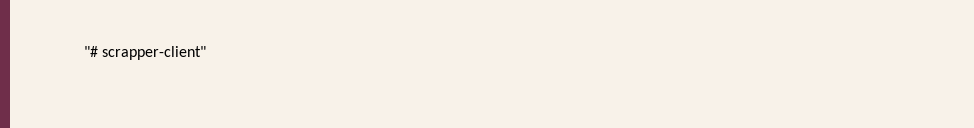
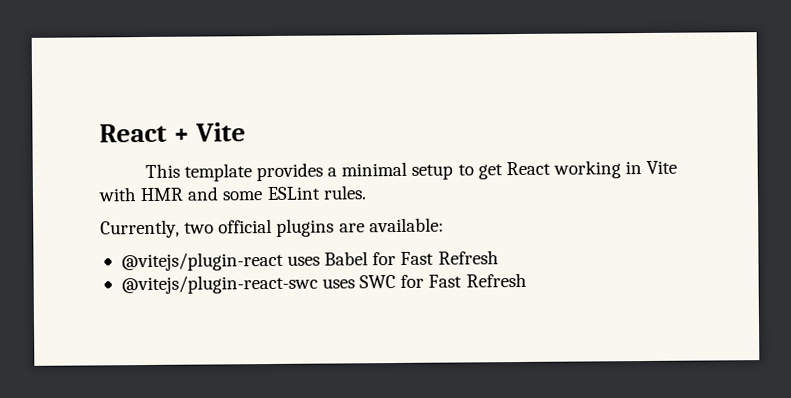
[84,46,207,60] "# scrapper-client" -> [99,122,247,143] [144,160,678,182] [98,185,367,202] [100,217,444,239] [120,250,499,272] [120,272,527,295] React + Vite // This template provides a minimal setup to get React working in Vite with HMR and some ESLint rules. // Currently, two official plugins are available: // @vitejs/plugin-react uses Babel for Fast Refresh // @vitejs/plugin-react-swc uses SWC for Fast Refresh

